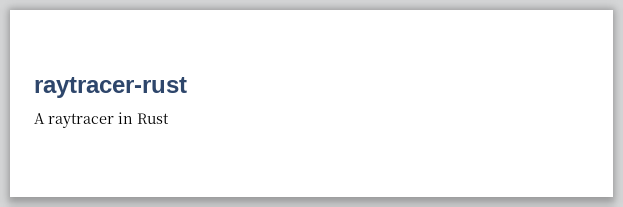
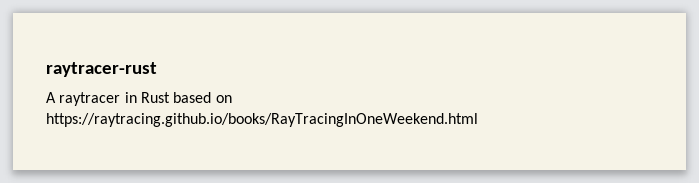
(169, 118) none -> [173,92,232,103] [46,113,478,127] based on https://raytracing.github.io/books/RayTracingInOneWeekend.html

